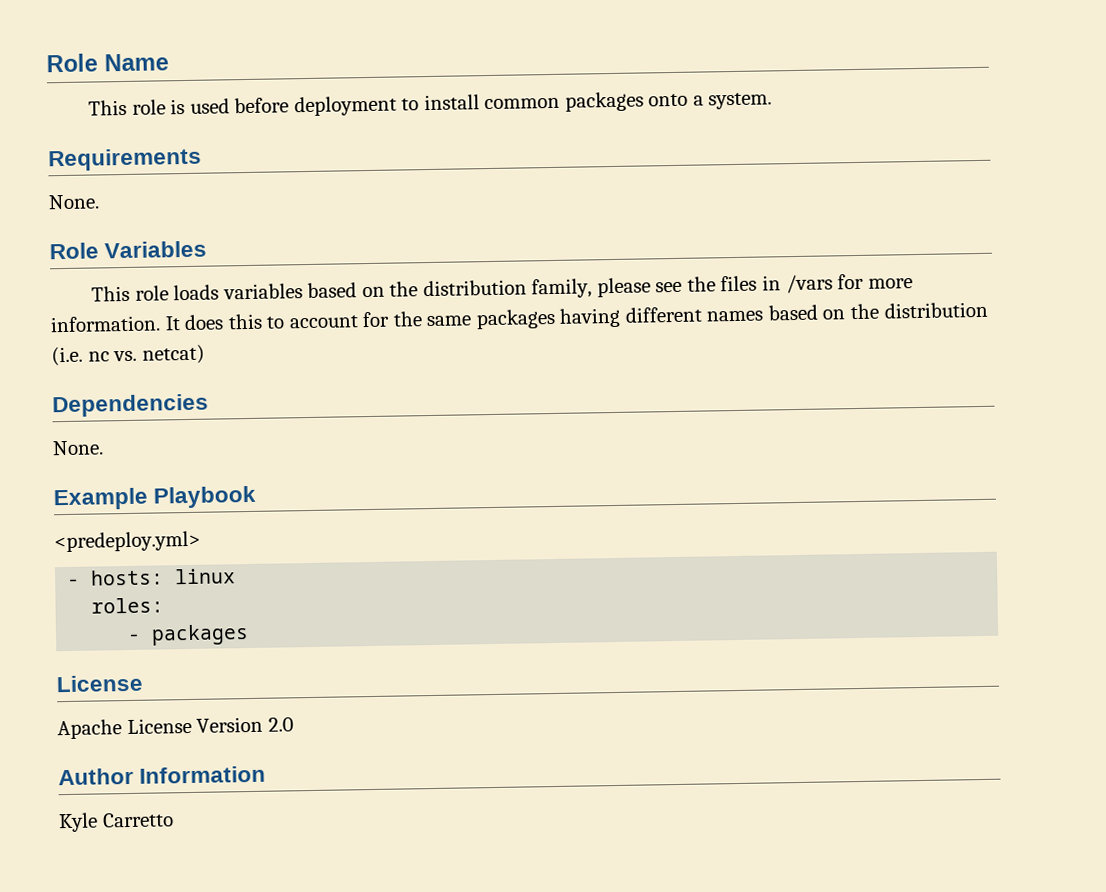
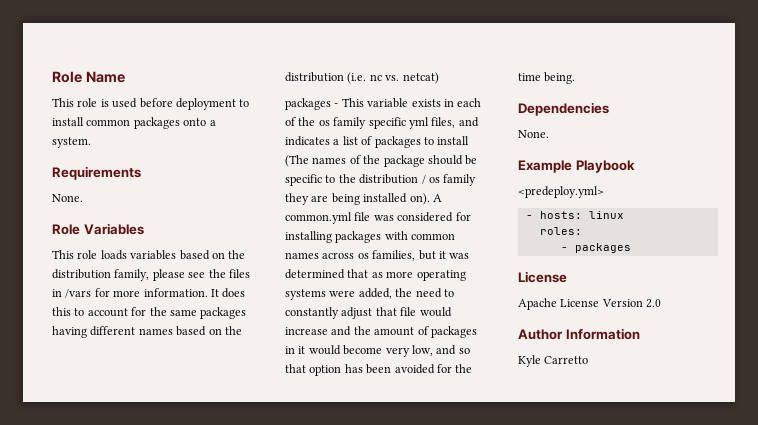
(205, 354) none -> [285,98,482,110] [285,117,479,129] [285,136,470,148] [285,155,478,167] [285,174,477,186] [285,193,442,205] [285,212,471,224] [285,231,456,243] [285,250,470,261] [285,269,466,281] [285,288,454,300] [285,307,452,319] [285,326,477,338] [285,345,470,357] [285,364,473,376] [518,72,576,84] // packages - This variable exists in each of the os family specific yml files, and indicates a list of packages to install (The names of the package should be specific to the distribution / os family they are being installed on). A common.yml file was considered for installing packages with common names across os families, but it was determined that as more operating systems were added, the need to constantly adjust that file would increase and the amount of packages in it would become very low, and so that option has been avoided for the time being.

